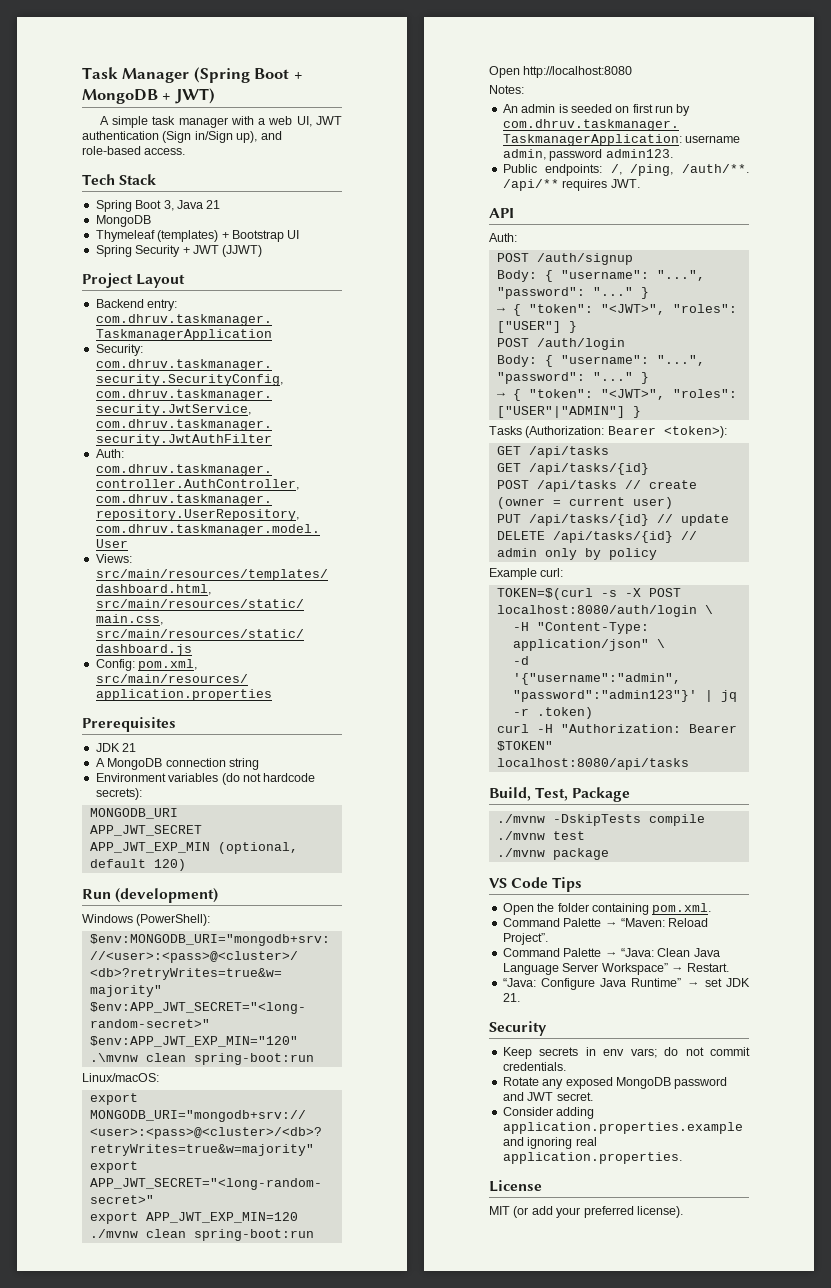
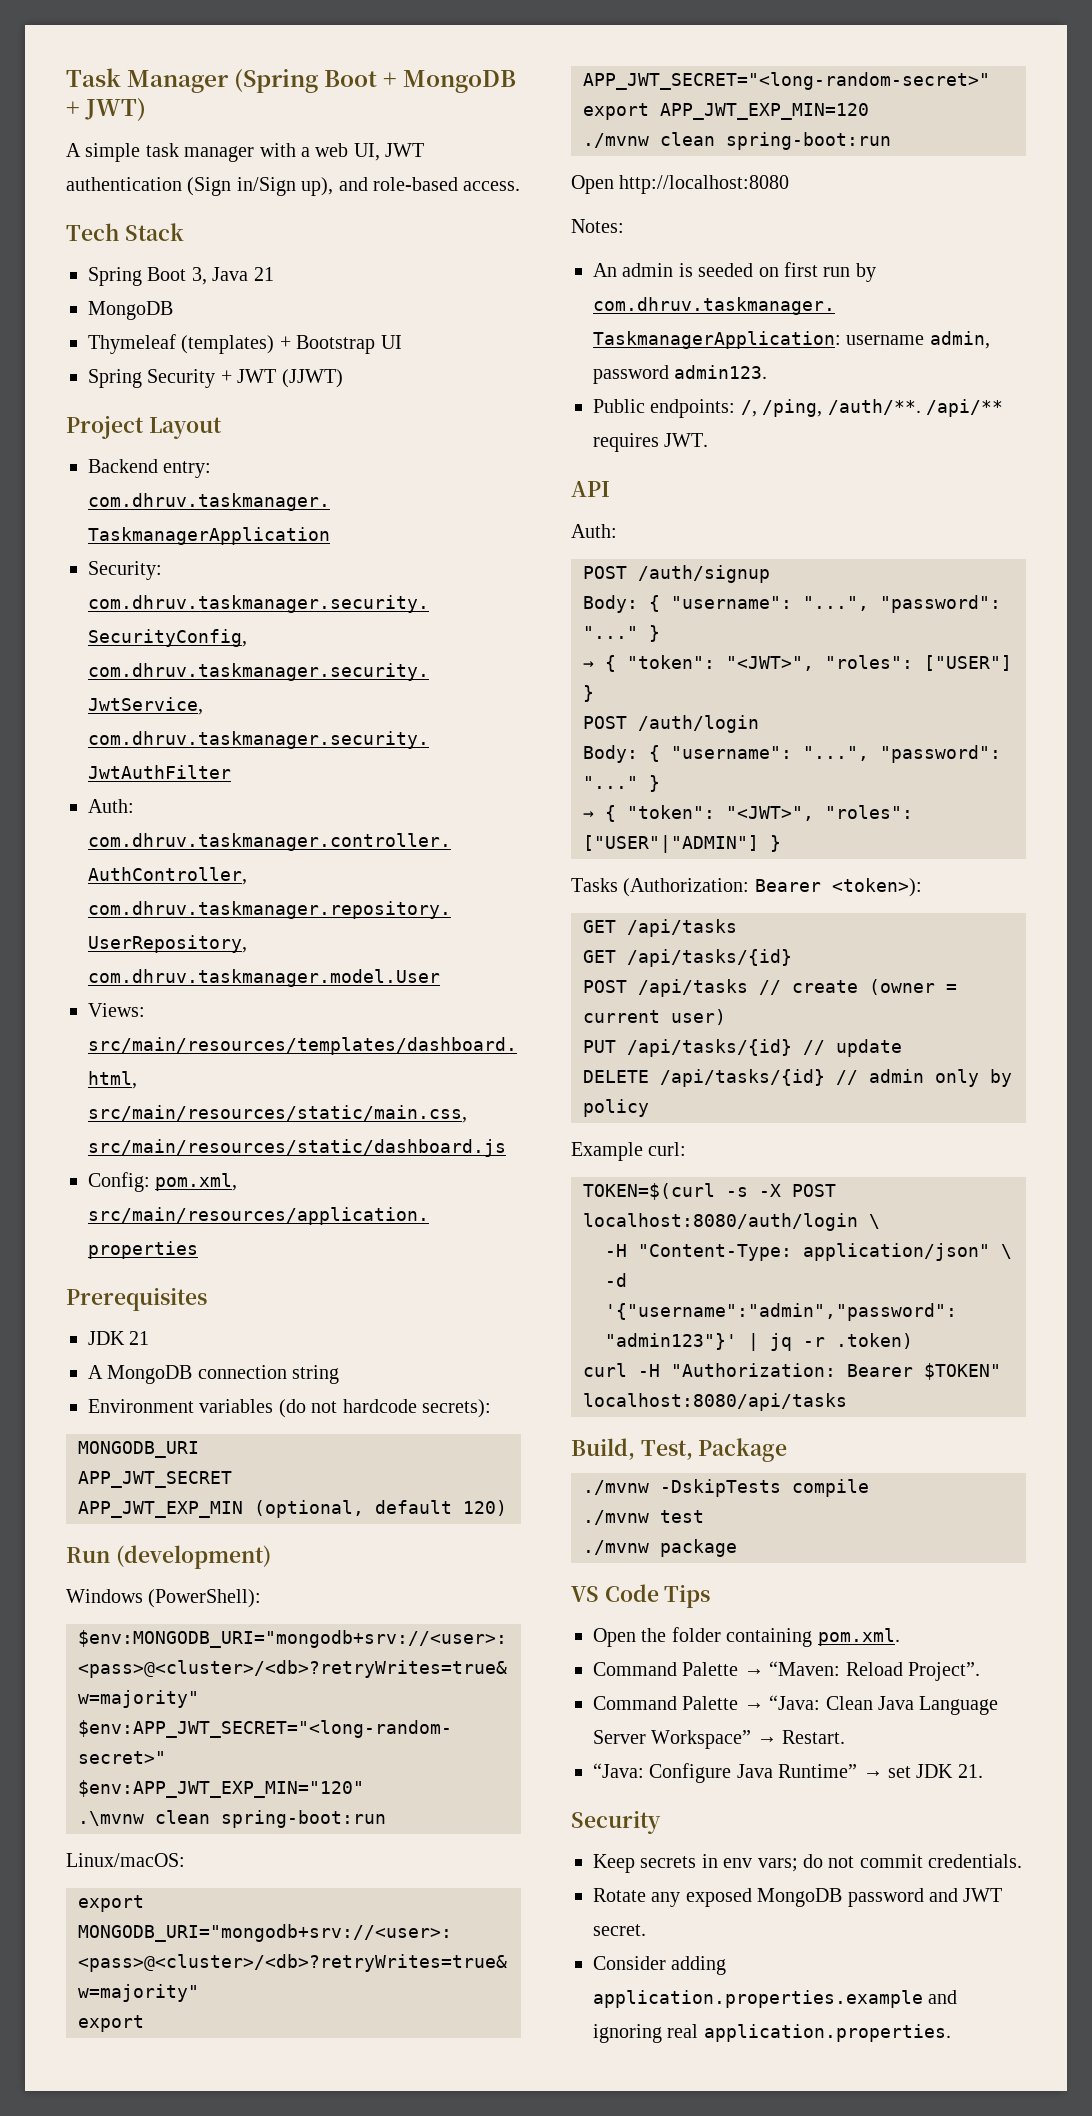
[489,1180,542,1192] [489,1206,683,1218] // License // MIT (or add your preferred license). -> (951, 2033) none

